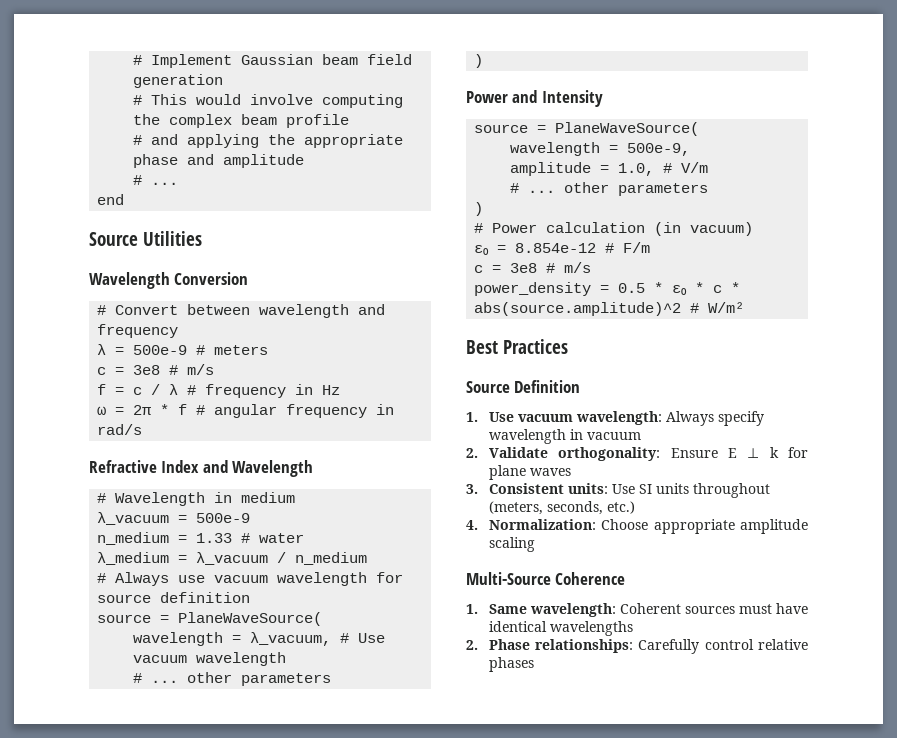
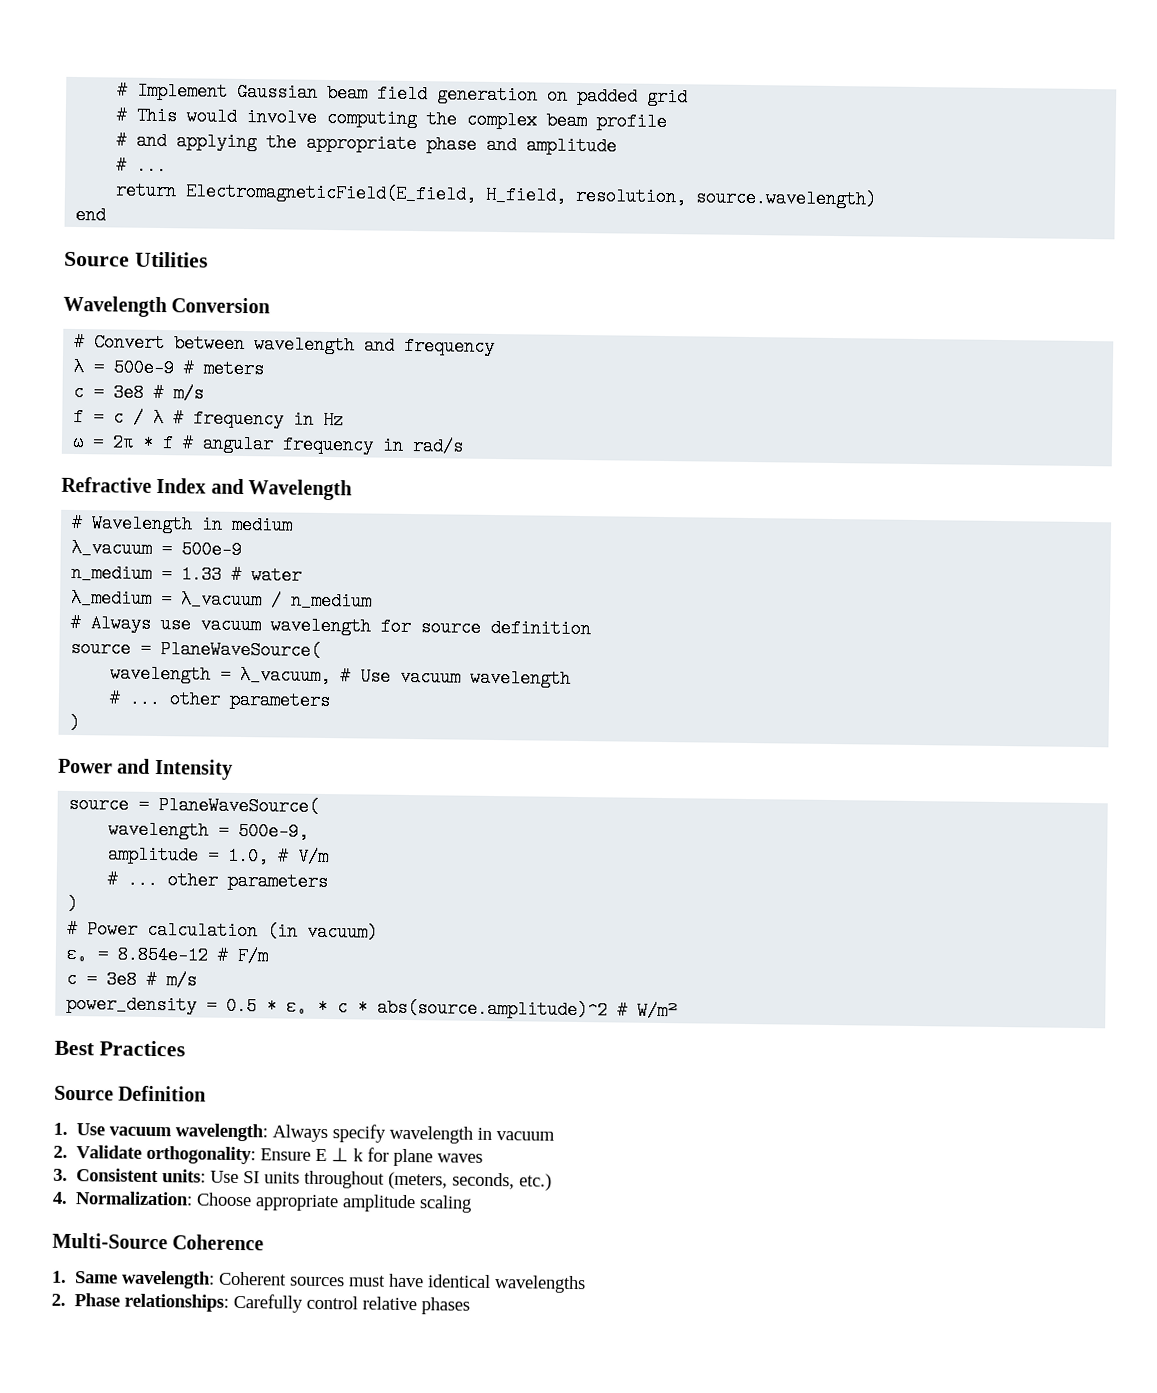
(224, 81) none -> [547,86,689,107] on padded grid
(179, 183) none -> [115,181,878,209] // return ElectromagneticField(E_field, H_field, resolution, source.wavelength)

